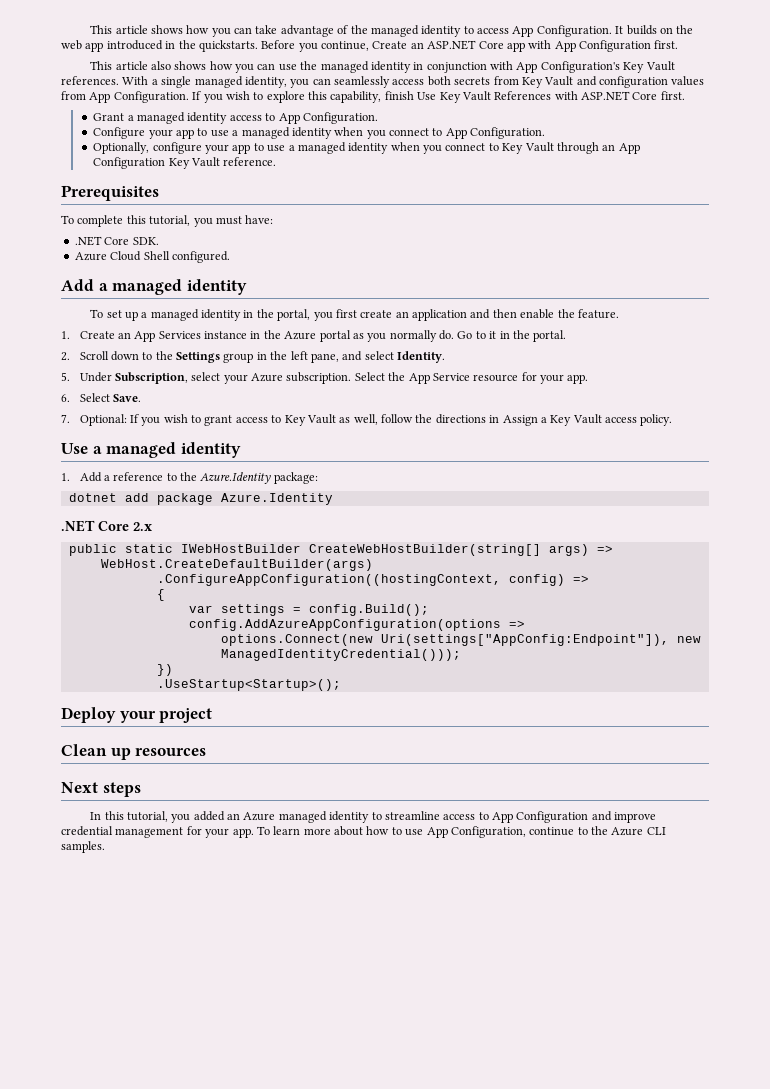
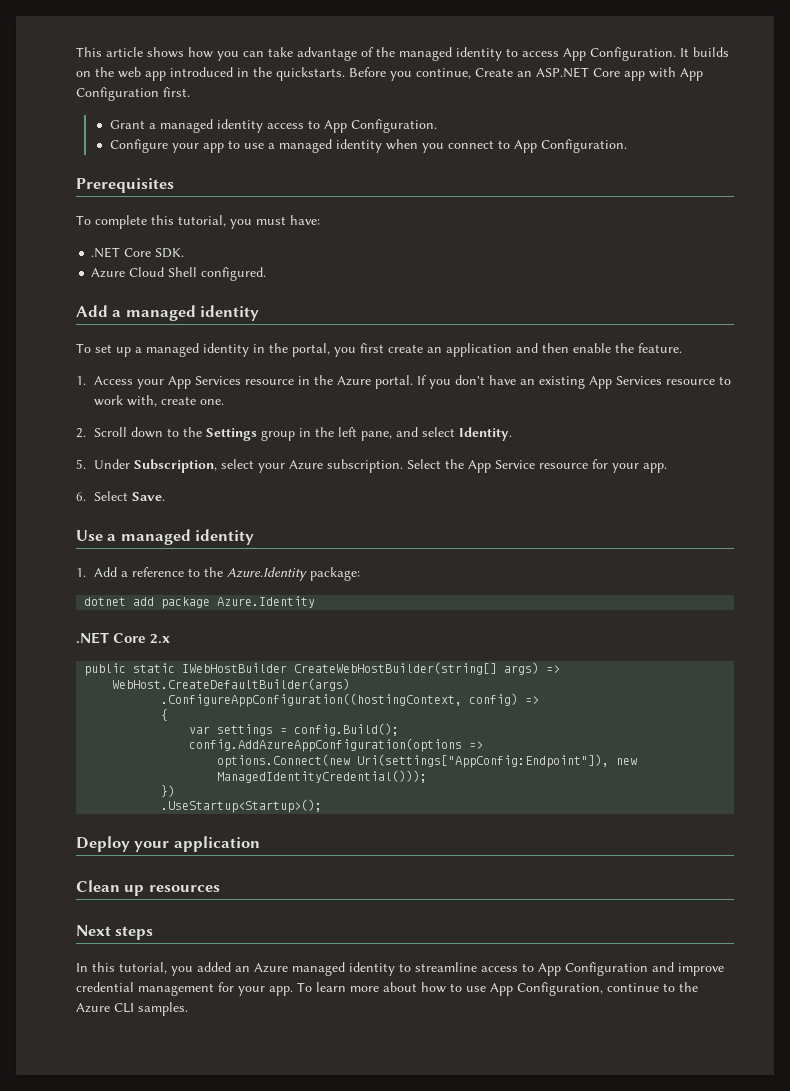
[90,61,675,73] [61,76,705,88] [61,91,685,103] // This article also shows how you can use the managed identity in conjunction with App Configuration's Key Vault references. With a single managed identity, you can seamlessly access both secrets from Key Vault and configuration values from App Configuration. If you wish to explore this capability, finish Use Key Vault References with ASP.NET Core first. -> (190, 92) none
[93,142,640,154] [93,157,277,169] // Optionally, configure your app to use a managed identity when you connect to Key Vault through an App Configuration Key Vault reference. -> (627, 146) none
[79,331,248,342] Create an App Services instance -> [94,376,295,389] Access your App Services resource
[319,330,567,342] portal as you normally do. Go to it in the portal. -> [375,375,732,389] [94,395,225,407] portal. If you don't have an existing App Services resource to work with, create one.
[61,414,673,426] // 7. Optional: If you wish to grant access to Key Vault as well, follow the directions in Assign a Key Vault access policy. -> (166, 496) none
[159,708,213,723] project -> [173,836,260,852] application

